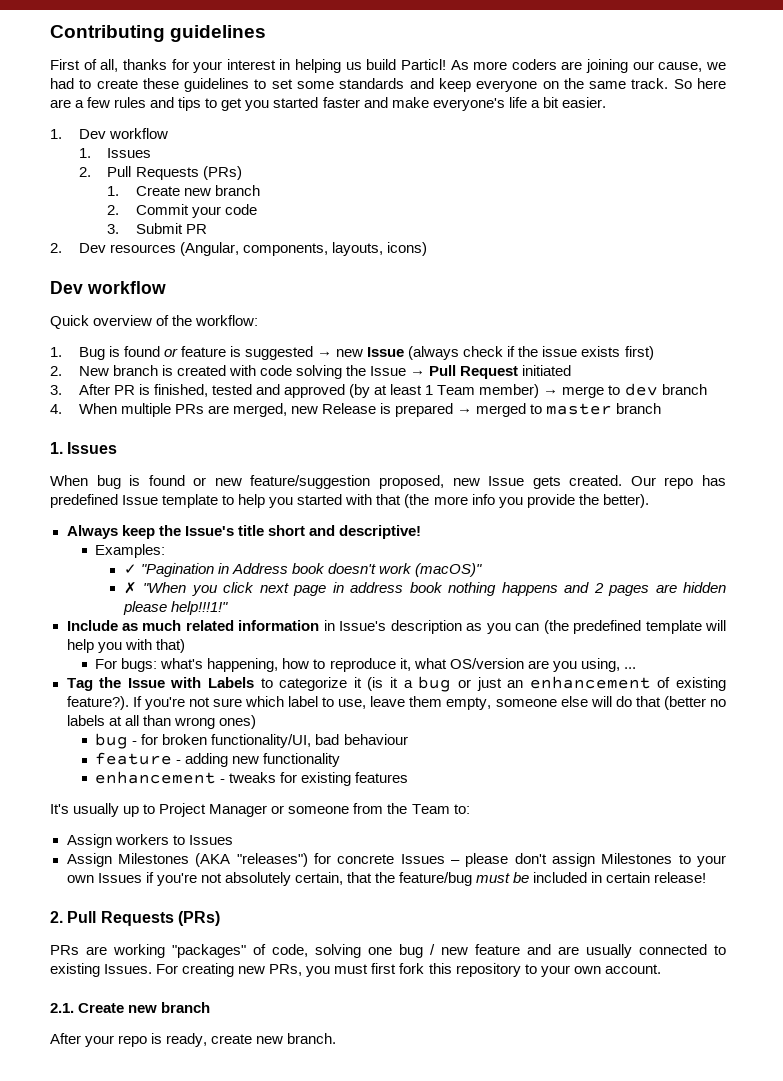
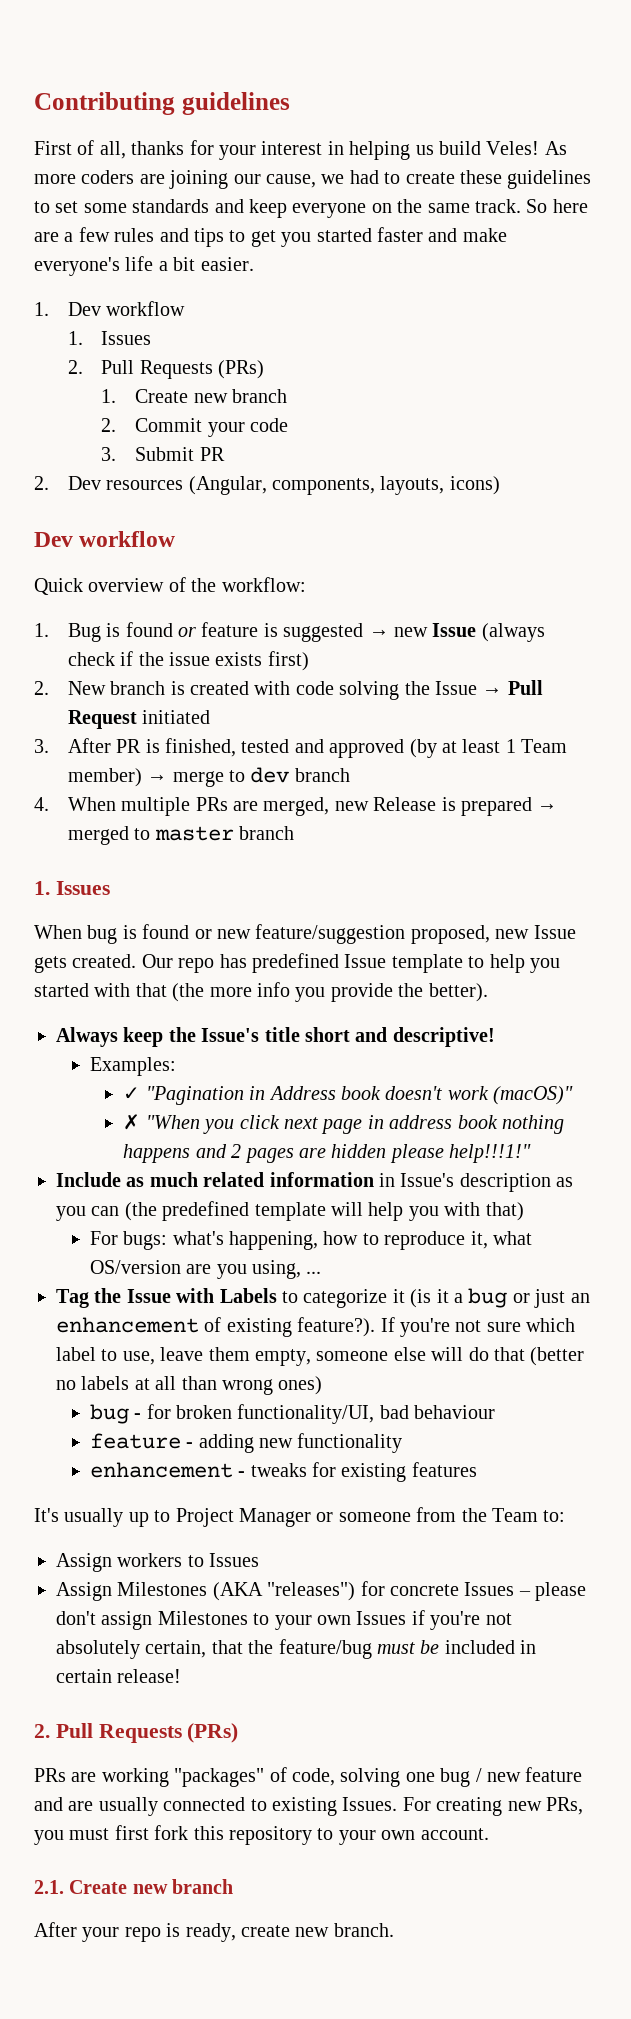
[400,59,446,70] Particl! -> [486,141,540,155] Veles!

